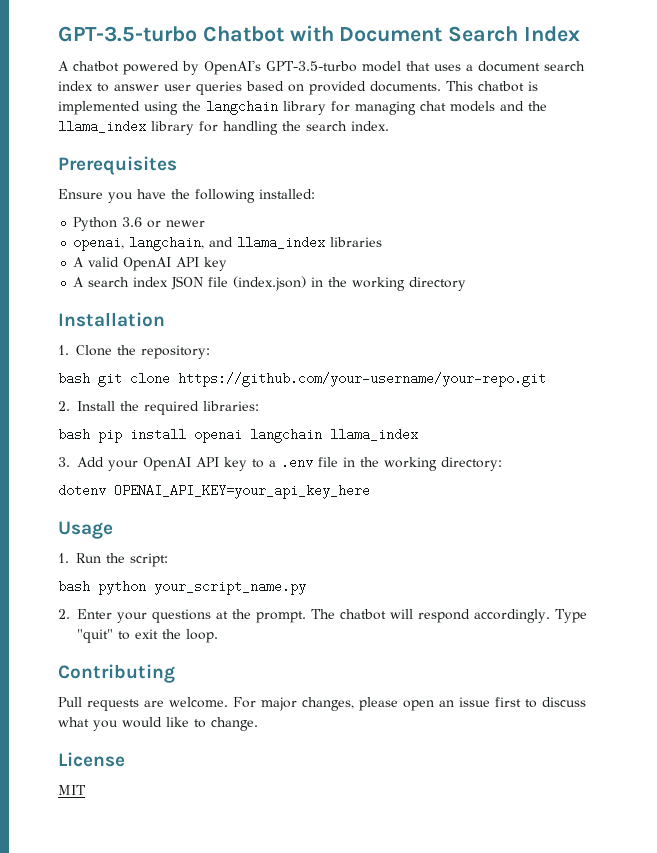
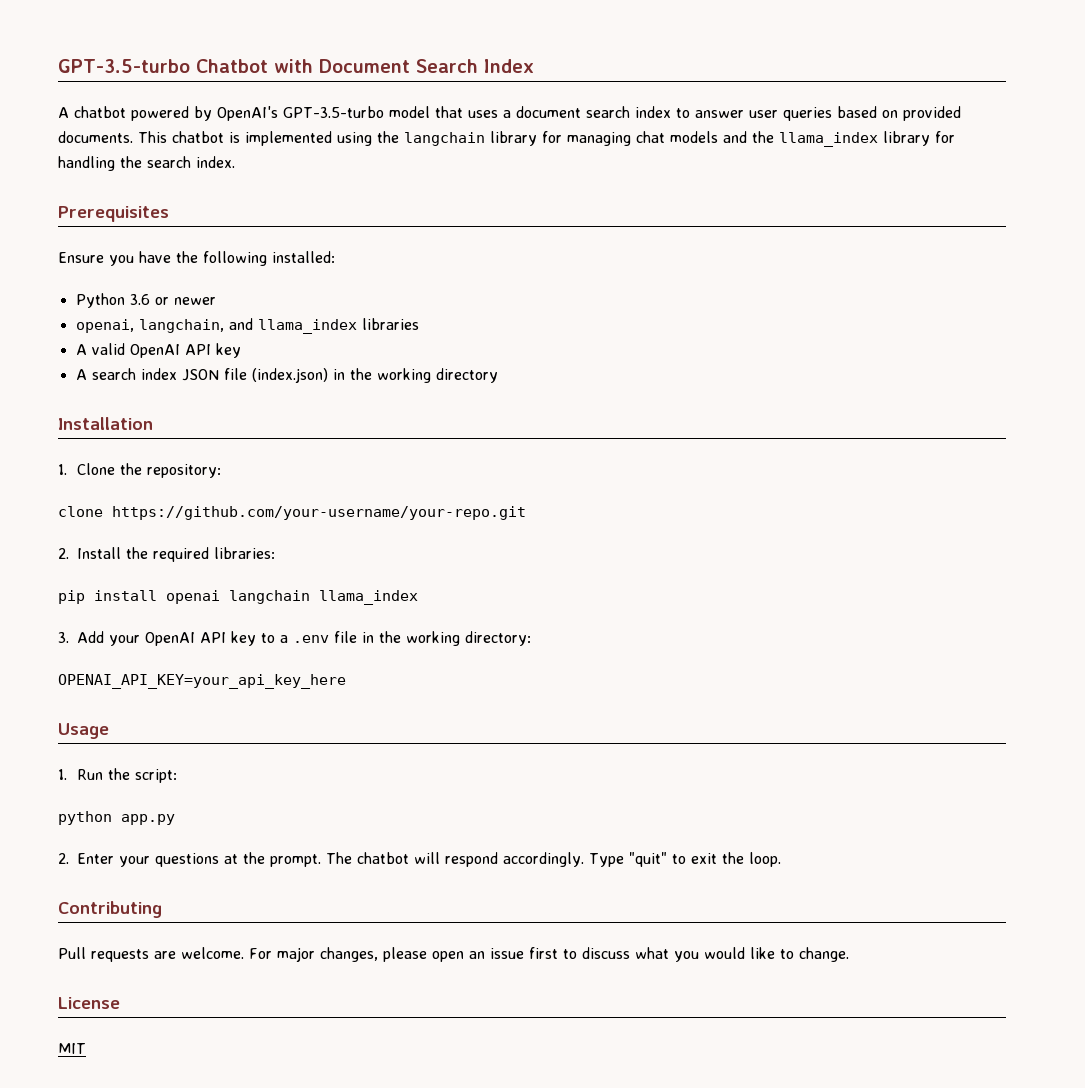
[58,372,122,387] bash git -> (222, 471) none
[58,428,90,441] bash -> (276, 553) none
[58,484,106,497] dotenv -> (532, 638) none
[58,580,306,595] bash python your_script_name.py -> [58,811,175,825] python app.py

